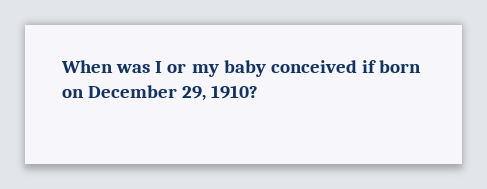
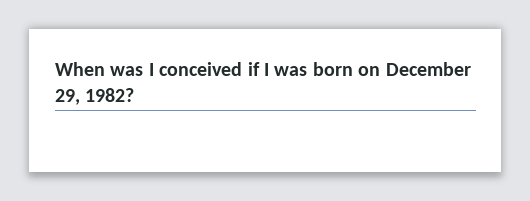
[167,60,376,77] or my baby conceived if -> [159,62,308,76] conceived if I was
[211,85,259,99] 1910? -> [85,88,135,102] 1982?

